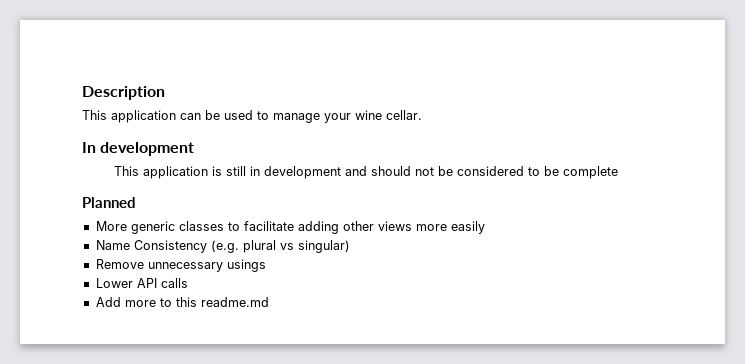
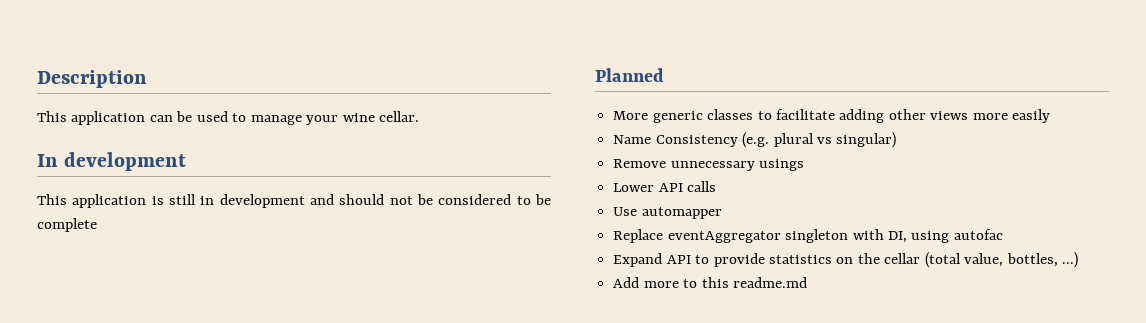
(188, 283) none -> [613,207,722,219] [613,229,1003,243] [613,252,1079,268] // Use automapper // Replace eventAggregator singleton with DI, using autofac // Expand API to provide statistics on the cellar (total value, bottles, ...)

